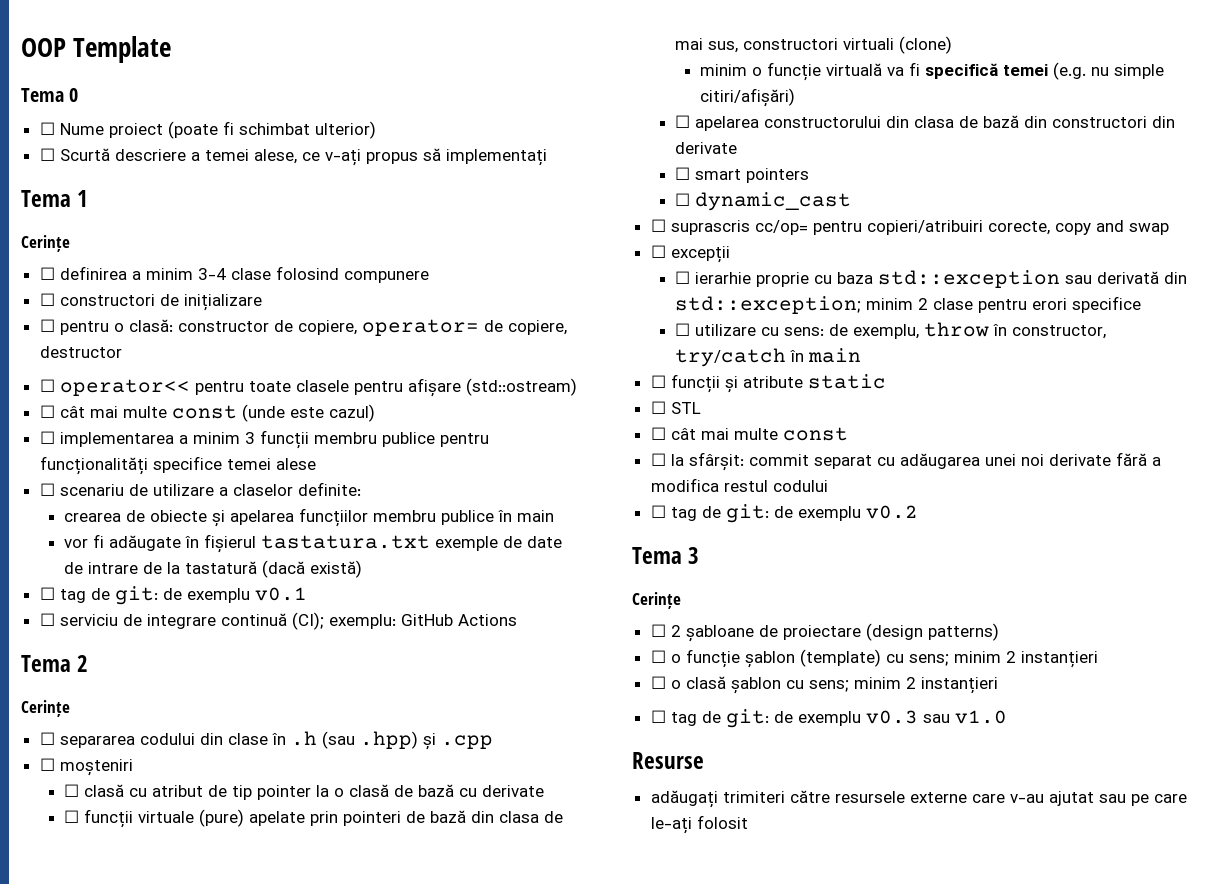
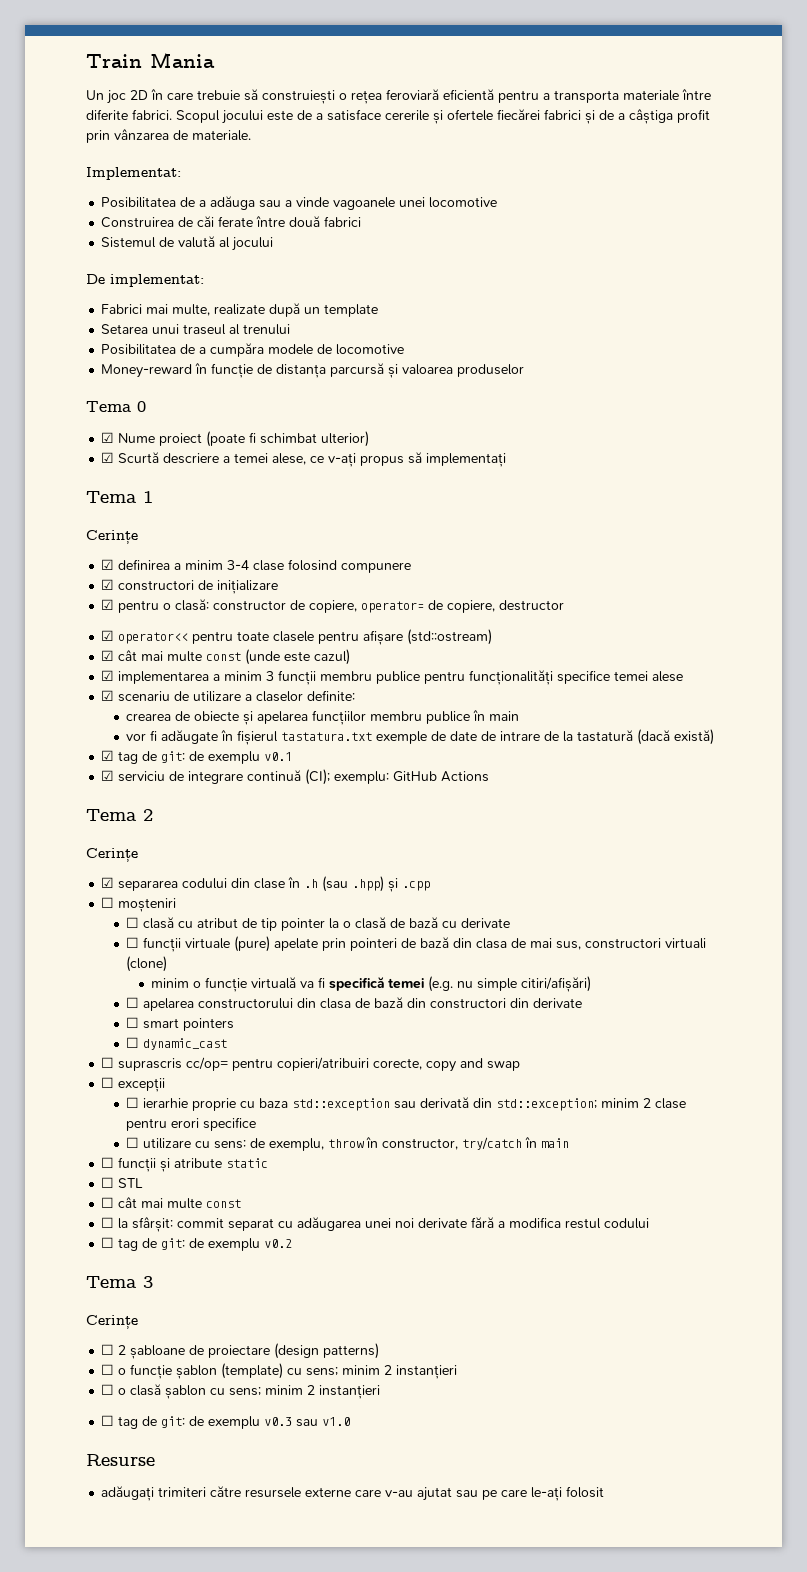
[21,36,172,63] OOP Template -> [86,52,215,68] [86,89,711,104] [86,109,710,124] [86,129,251,143] [86,167,181,180] [101,196,498,210] [101,216,362,228] [101,236,274,251] [86,274,204,287] [101,303,379,317] [101,324,291,335] [101,343,405,357] [101,363,525,378] Train Mania // Un joc 2D în care trebuie să construiești o rețea feroviară eficientă pentru a transporta materiale între diferite fabrici. Scopul jocului este de a satisface cererile și ofertele fiecărei fabrici și de a câștiga profit prin vânzarea de materiale. // Implementat: // Posibilitatea de a adăuga sau a vinde vagoanele unei locomotive // Construirea de căi ferate între două fabrici // Sistemul de valută al jocului // De implementat: // Fabrici mai multe, realizate după un template // Setarea unui traseul al trenului // Posibilitatea de a cumpăra modele de locomotive // Money-reward în funcție de distanța parcursă și valoarea produselor
[39,122,55,135] ☐ -> [101,432,115,443] ☑
[39,148,55,161] ☐ -> [101,452,115,463] ☑
[39,267,55,280] ☐ -> [101,559,115,570] ☑
[39,293,55,306] ☐ -> [101,579,115,590] ☑
[39,319,55,332] ☐ -> [101,599,115,610] ☑
[39,379,55,392] ☐ -> [101,630,115,641] ☑
[39,405,55,418] ☐ -> [101,650,115,661] ☑
[39,431,55,444] ☐ -> [101,670,115,681] ☑
[39,483,55,496] ☐ -> [101,690,115,701] ☑
[39,587,55,600] ☐ -> [101,750,115,761] ☑
[39,613,55,626] ☐ -> [101,770,115,781] ☑
[39,732,55,745] ☐ -> [101,877,115,888] ☑

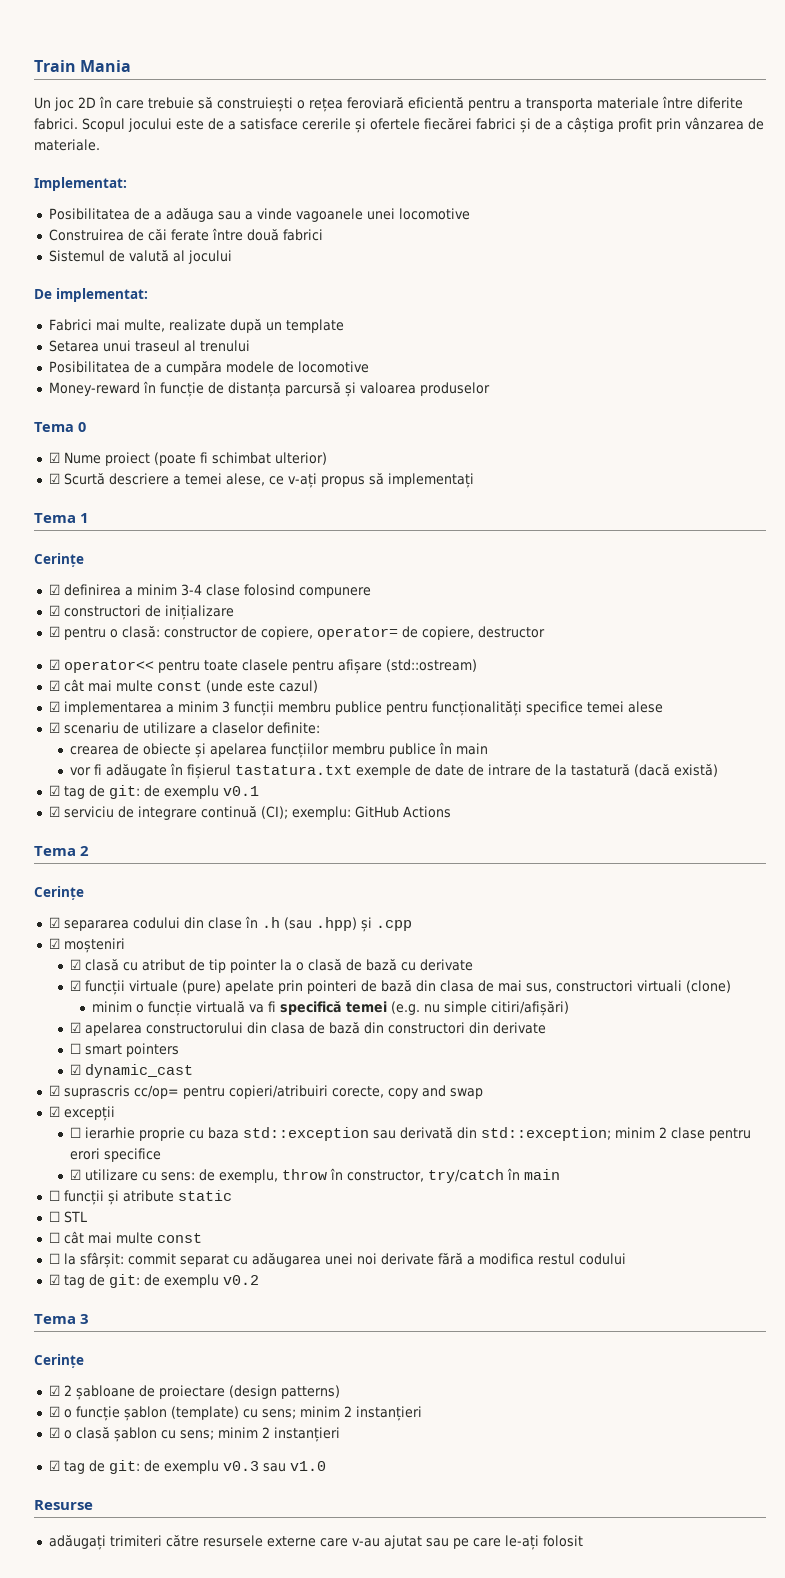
[101,897,115,908] ☐ -> [48,938,60,949] ☑
[126,917,140,928] ☐ -> [70,959,82,970] ☑
[126,937,140,948] ☐ -> [70,980,82,991] ☑
[126,997,140,1008] ☐ -> [70,1022,82,1033] ☑
[126,1037,140,1048] ☐ -> [70,1064,82,1075] ☑
[101,1057,115,1068] ☐ -> [48,1085,60,1096] ☑
[101,1077,115,1088] ☐ -> [48,1106,60,1117] ☑
[126,1137,140,1148] ☐ -> [70,1169,82,1180] ☑
[101,1237,115,1248] ☐ -> [48,1274,60,1285] ☑
[101,1344,115,1355] ☐ -> [48,1385,60,1396] ☑
[101,1364,115,1375] ☐ -> [48,1406,60,1417] ☑
[101,1384,115,1395] ☐ -> [48,1427,60,1438] ☑
[101,1415,115,1426] ☐ -> [48,1460,60,1471] ☑

